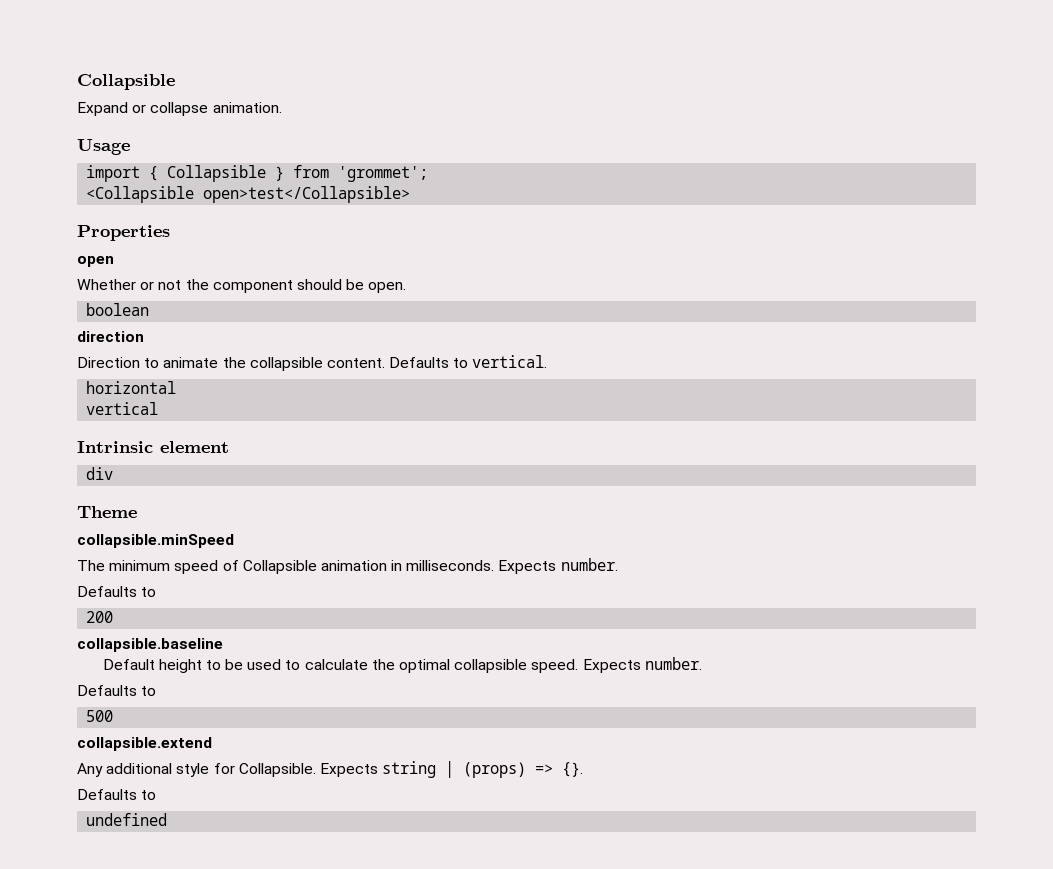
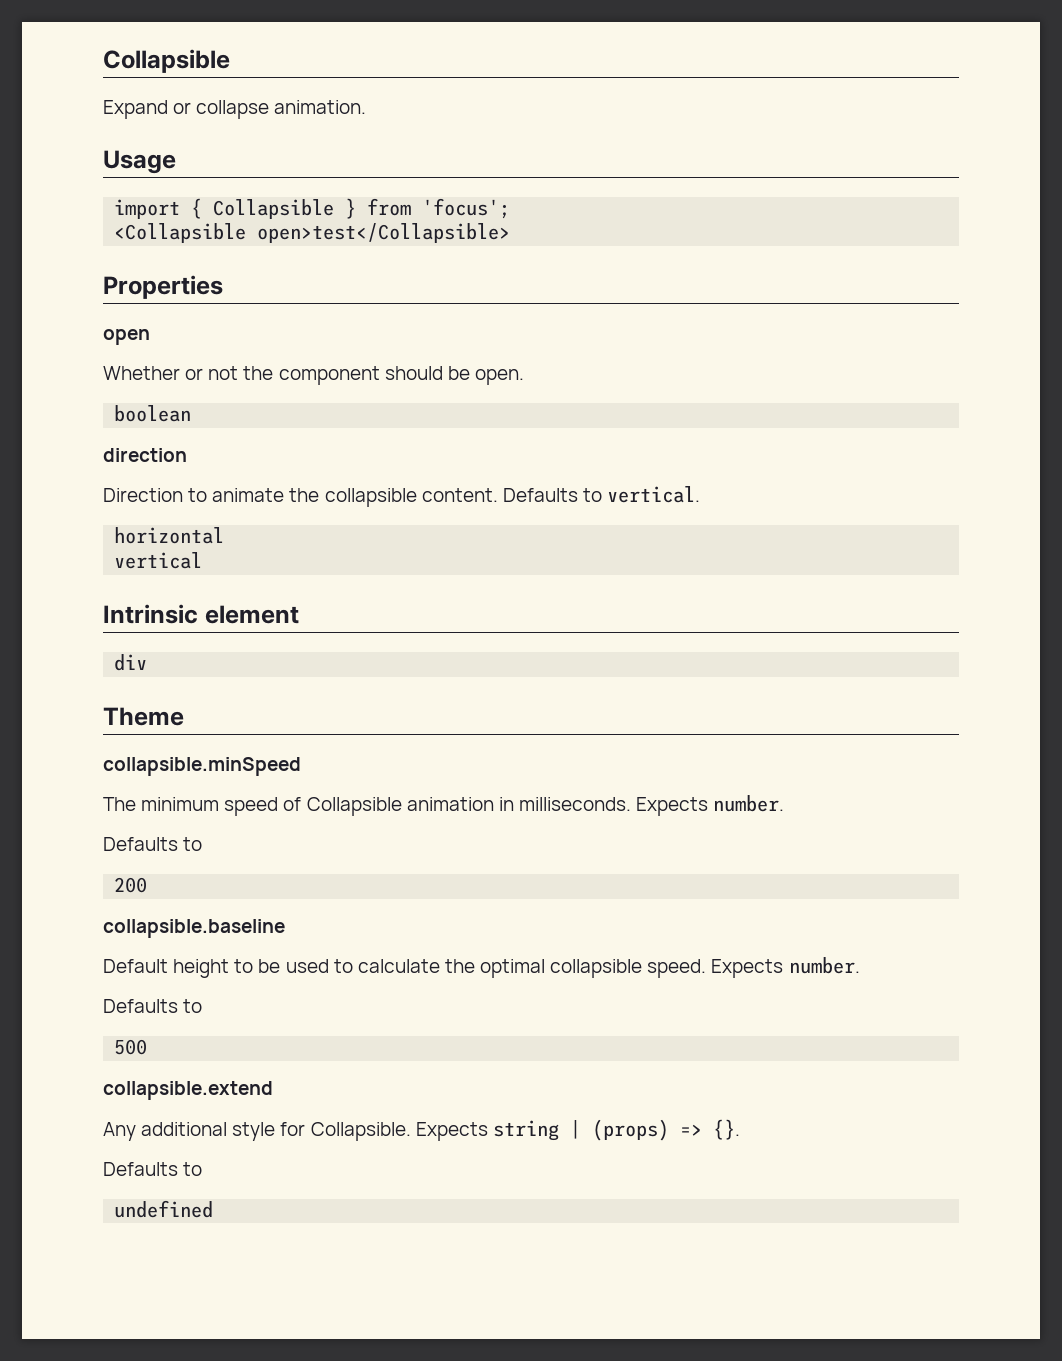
[338,166,429,182] 'grommet'; -> [422,198,511,219] 'focus';

